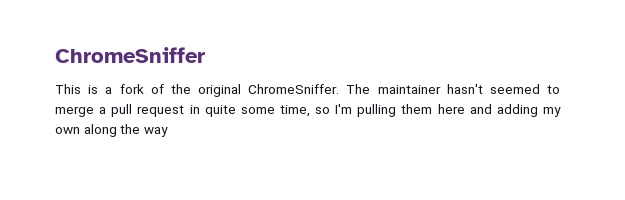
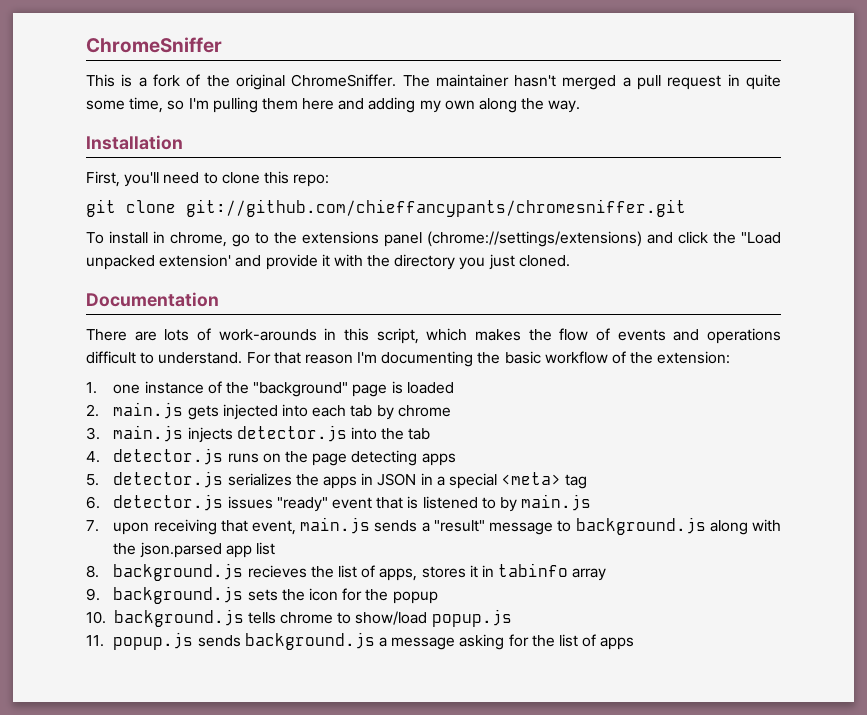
[489,84,560,94] [55,106,94,117] seemed to merge -> [562,75,617,90] merged
[143,127,168,137] way -> [548,100,581,113] [86,135,183,150] [86,171,330,187] [86,199,686,217] [86,231,781,247] [86,254,570,270] [86,292,219,307] [86,328,781,344] [86,351,731,367] [86,381,454,397] [86,402,451,420] [86,425,431,443] [86,448,456,466] [86,471,588,489] [86,494,592,512] [86,517,781,535] [113,542,275,558] [86,563,607,581] [86,586,438,604] [86,609,512,627] [86,632,635,650] way. // Installation // First, you'll need to clone this repo: // git clone git://github.com/chieffancypants/chromesniffer.git // To install in chrome, go to the extensions panel (chrome://settings/extensions) and click the "Load unpacked extension' and provide it with the directory you just cloned. // Documentation // There are lots of work-arounds in this script, which makes the flow of events and operations difficult to understand. For that reason I'm documenting the basic workflow of the extension: // 1. one instance of the "background" page is loaded // 2. main.js gets injected into each tab by chrome // 3. main.js injects detector.js into the tab // 4. detector.js runs on the page detecting apps // 5. detector.js serializes the apps in JSON in a special <meta> tag // 6. detector.js issues "ready" event that is listened to by main.js // 7. upon receiving that event, main.js sends a "result" message to background.js along with the json.parsed app list // 8. background.js recieves the list of apps, stores it in tabinfo array // 9. background.js sets the icon for the popup // 10. background.js tells chrome to show/load popup.js // 11. popup.js sends background.js a message asking for the list of apps

